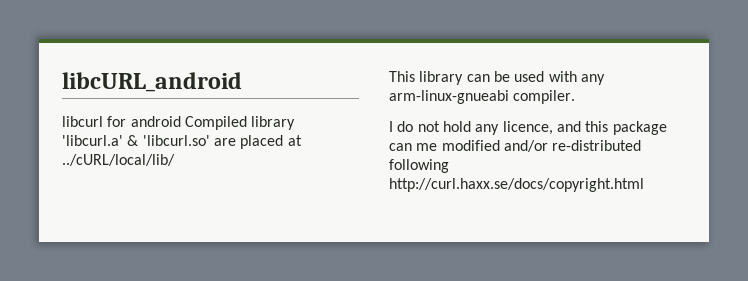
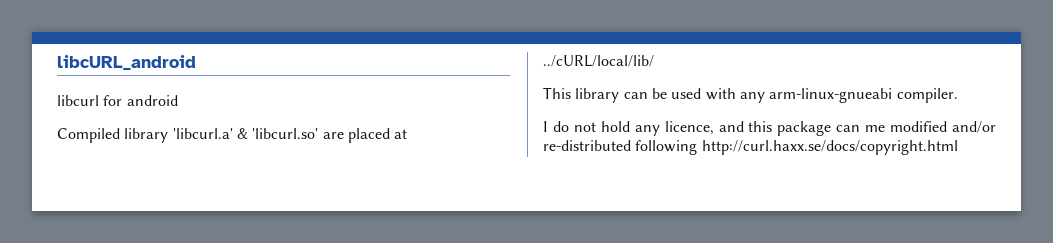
(181, 121) none -> (178, 100) //

